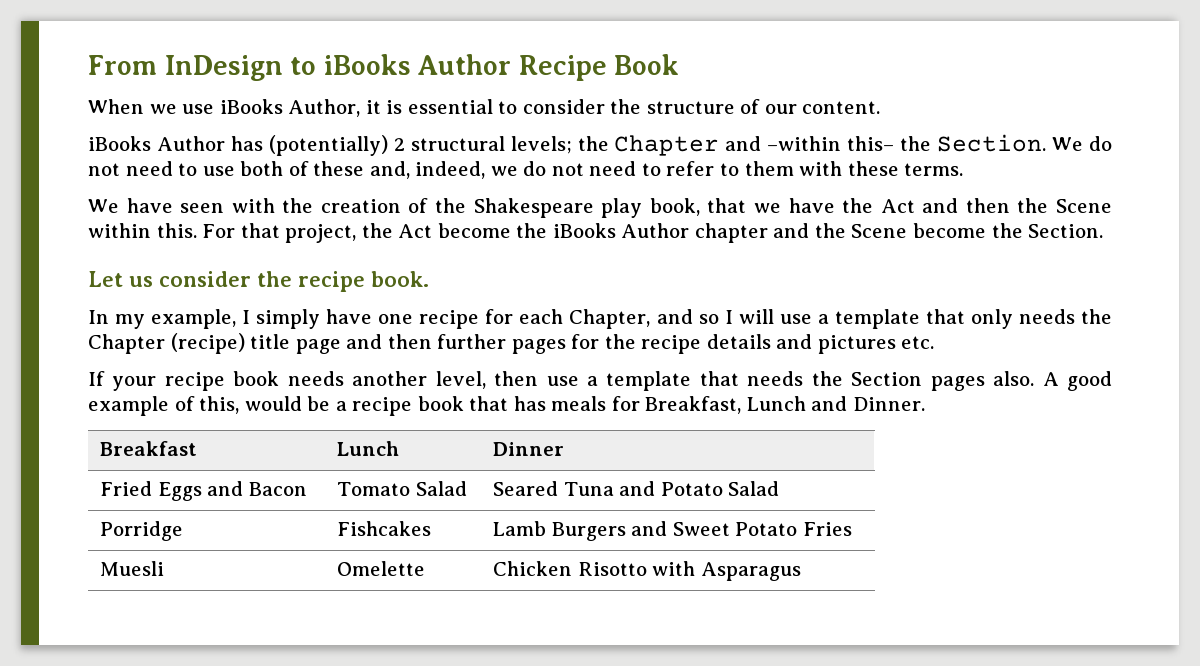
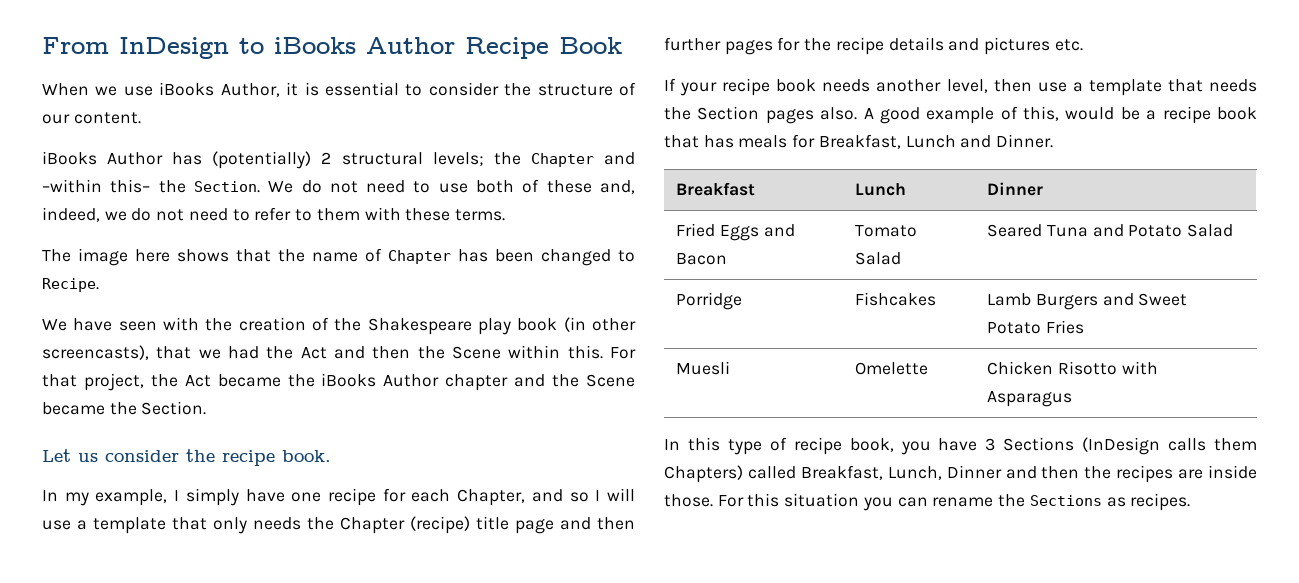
(964, 169) none -> [42,248,635,266] [42,278,99,292] // The image here shows that the name of Chapter has been changed to Recipe.
[649,198,700,216] book, -> [517,317,636,332] [42,345,149,360] book (in other screencasts),
[788,198,835,213] have -> [228,346,259,359] had
[437,223,511,238] become -> [217,374,281,387] became
[913,223,987,238] become -> [42,402,105,415] became
(801, 571) none -> [664,437,1257,455] [664,465,1257,483] [664,493,1191,511] // In this type of recipe book, you have 3 Sections (InDesign calls them Chapters) called Breakfast, Lunch, Dinner and then the recipes are inside those. For this situation you can rename the Sections as recipes.

